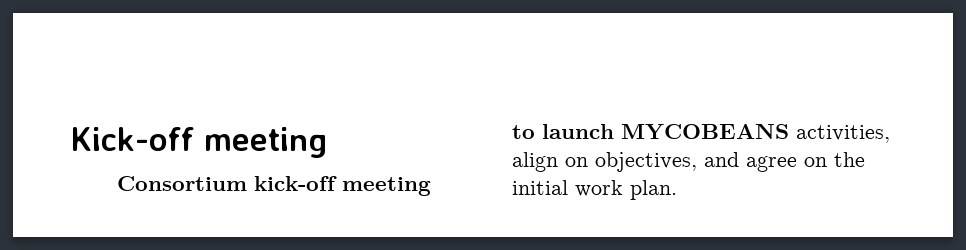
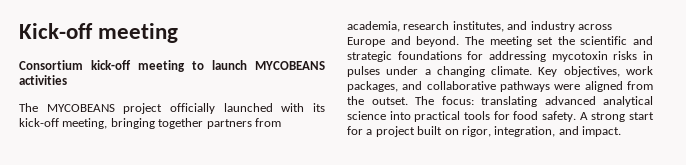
[796,125,890,143] [512,152,865,172] [512,180,677,200] activities, align on objectives, and agree on the initial work plan. -> [19,75,67,85] [19,103,325,114] [19,118,281,129] [347,21,612,32] [347,36,653,47] [347,51,653,62] [347,66,653,77] [347,81,653,92] [347,96,653,107] [347,111,654,122] [347,126,621,137] activities // The MYCOBEANS project officially launched with its kick-off meeting, bringing together partners from academia, research institutes, and industry across Europe and beyond. The meeting set the scientific and strategic foundations for addressing mycotoxin risks in pulses under a changing climate. Key objectives, work packages, and collaborative pathways were aligned from the outset. The focus: translating advanced analytical science into practical tools for food safety. A strong start for a project built on rigor, integration, and impact.

